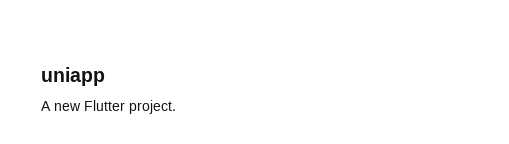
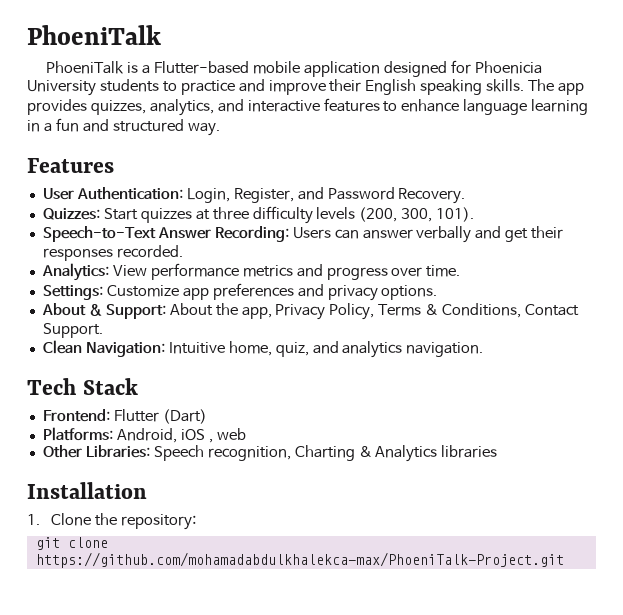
[41,67,105,86] [41,100,176,114] uniapp // A new Flutter project. -> [27,25,161,45] [46,60,542,77] [27,79,585,96] [27,98,589,116] [27,118,220,136] [27,158,114,173] [42,187,466,204] [42,206,475,224] [42,226,564,243] [42,245,183,261] [41,263,461,281] [42,283,438,301] [41,303,579,320] [42,323,103,338] [42,340,484,358] [27,378,138,395] [42,409,207,424] [42,427,246,443] [42,445,498,462] [27,482,147,499] [27,513,196,530] [35,537,108,550] [35,552,564,568] PhoeniTalk // PhoeniTalk is a Flutter-based mobile application designed for Phoenicia University students to practice and improve their English speaking skills. The app provides quizzes, analytics, and interactive features to enhance language learning in a fun and structured way. // Features // User Authentication: Login, Register, and Password Recovery. // Quizzes: Start quizzes at three difficulty levels (200, 300, 101). // Speech-to-Text Answer Recording: Users can answer verbally and get their responses recorded. // Analytics: View performance metrics and progress over time. // Settings: Customize app preferences and privacy options. // About & Support: About the app, Privacy Policy, Terms & Conditions, Contact Support. // Clean Navigation: Intuitive home, quiz, and analytics navigation. // Tech Stack // Frontend: Flutter (Dart) // Platforms: Android, iOS , web // Other Libraries: Speech recognition, Charting & Analytics libraries // Installation // 1. Clone the repository: // git clone https://github.com/mohamadabdulkhalekca-max/PhoeniTalk-Project.git

